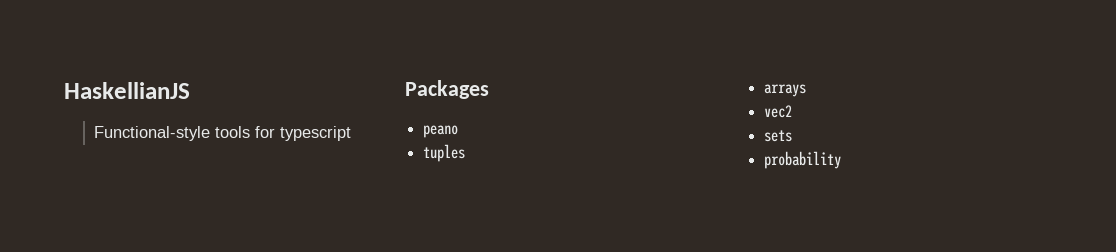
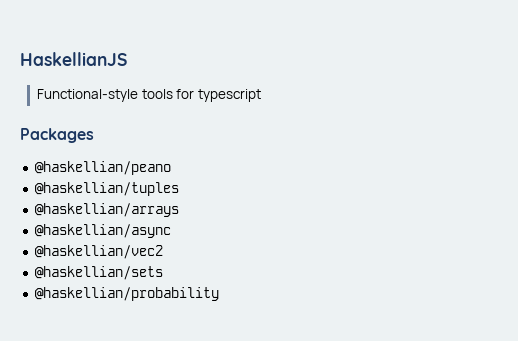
[423,125,459,138] [423,144,466,162] [764,84,807,97] [764,105,793,118] [764,130,793,142] [764,151,842,169] peano // tuples // arrays // vec2 // sets // probability -> [34,161,171,175] [34,182,179,196] [34,203,179,217] [34,224,171,238] [34,245,163,259] [34,266,163,280] [34,287,219,301] @haskellian/peano // @haskellian/tuples // @haskellian/arrays // @haskellian/async // @haskellian/vec2 // @haskellian/sets // @haskellian/probability

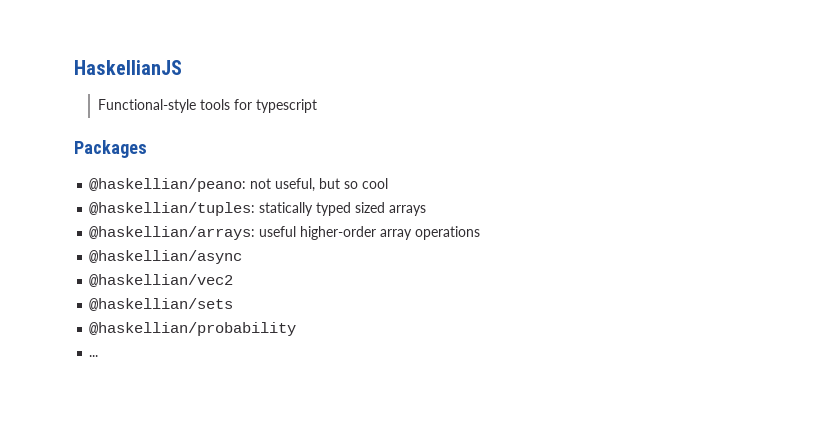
[34,161,171,175] [34,182,179,196] [34,203,179,217] @haskellian/peano // @haskellian/tuples // @haskellian/arrays -> [89,178,389,192] [89,202,427,216] [89,226,481,240] @haskellian/peano: not useful, but so cool // @haskellian/tuples: statically typed sized arrays // @haskellian/arrays: useful higher-order array operations
(219, 294) none -> [89,355,99,357] // ...

